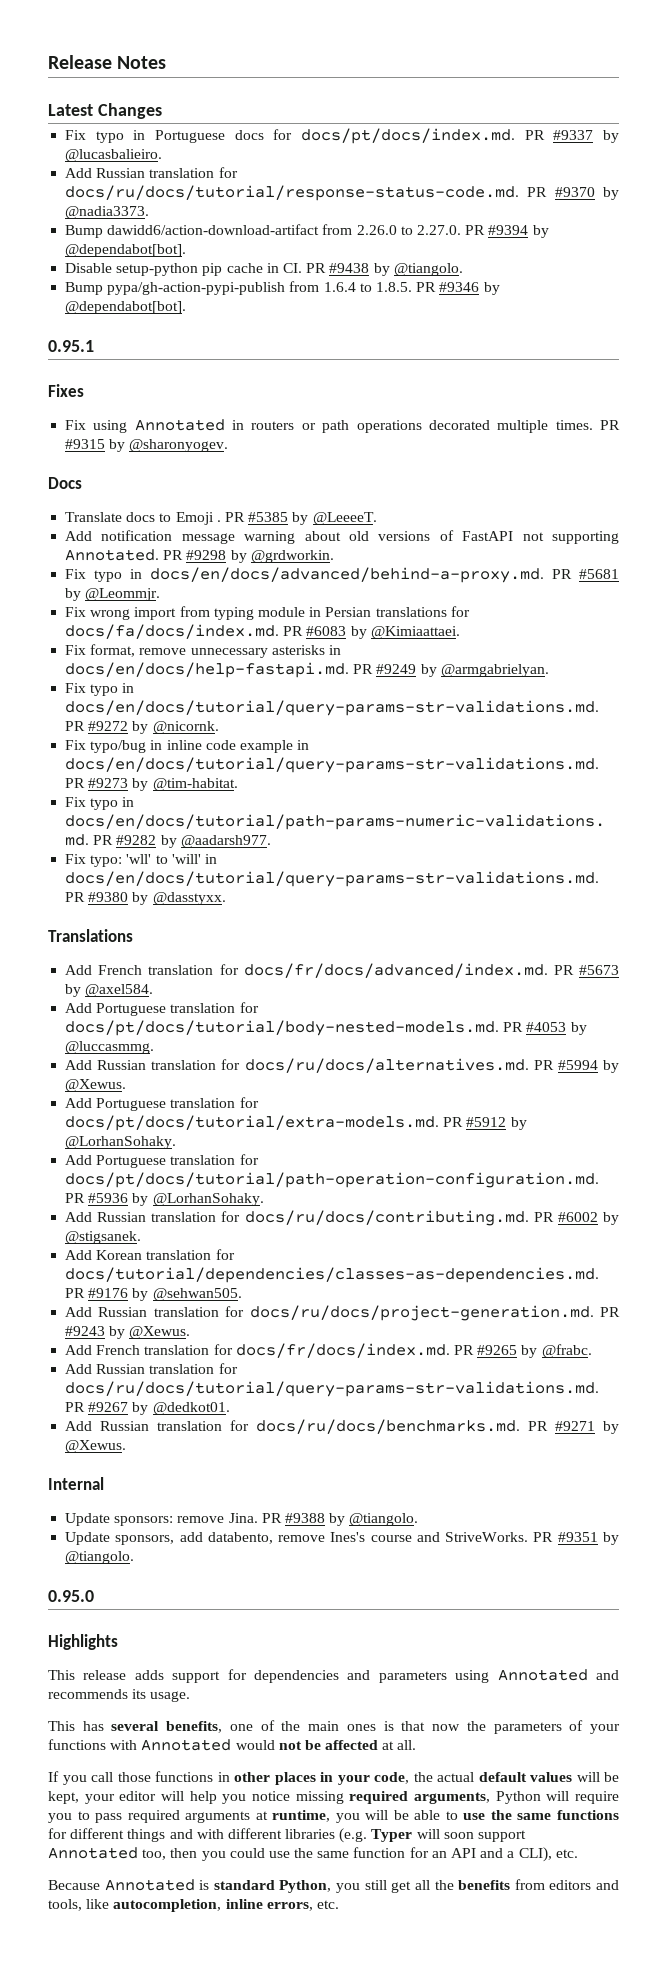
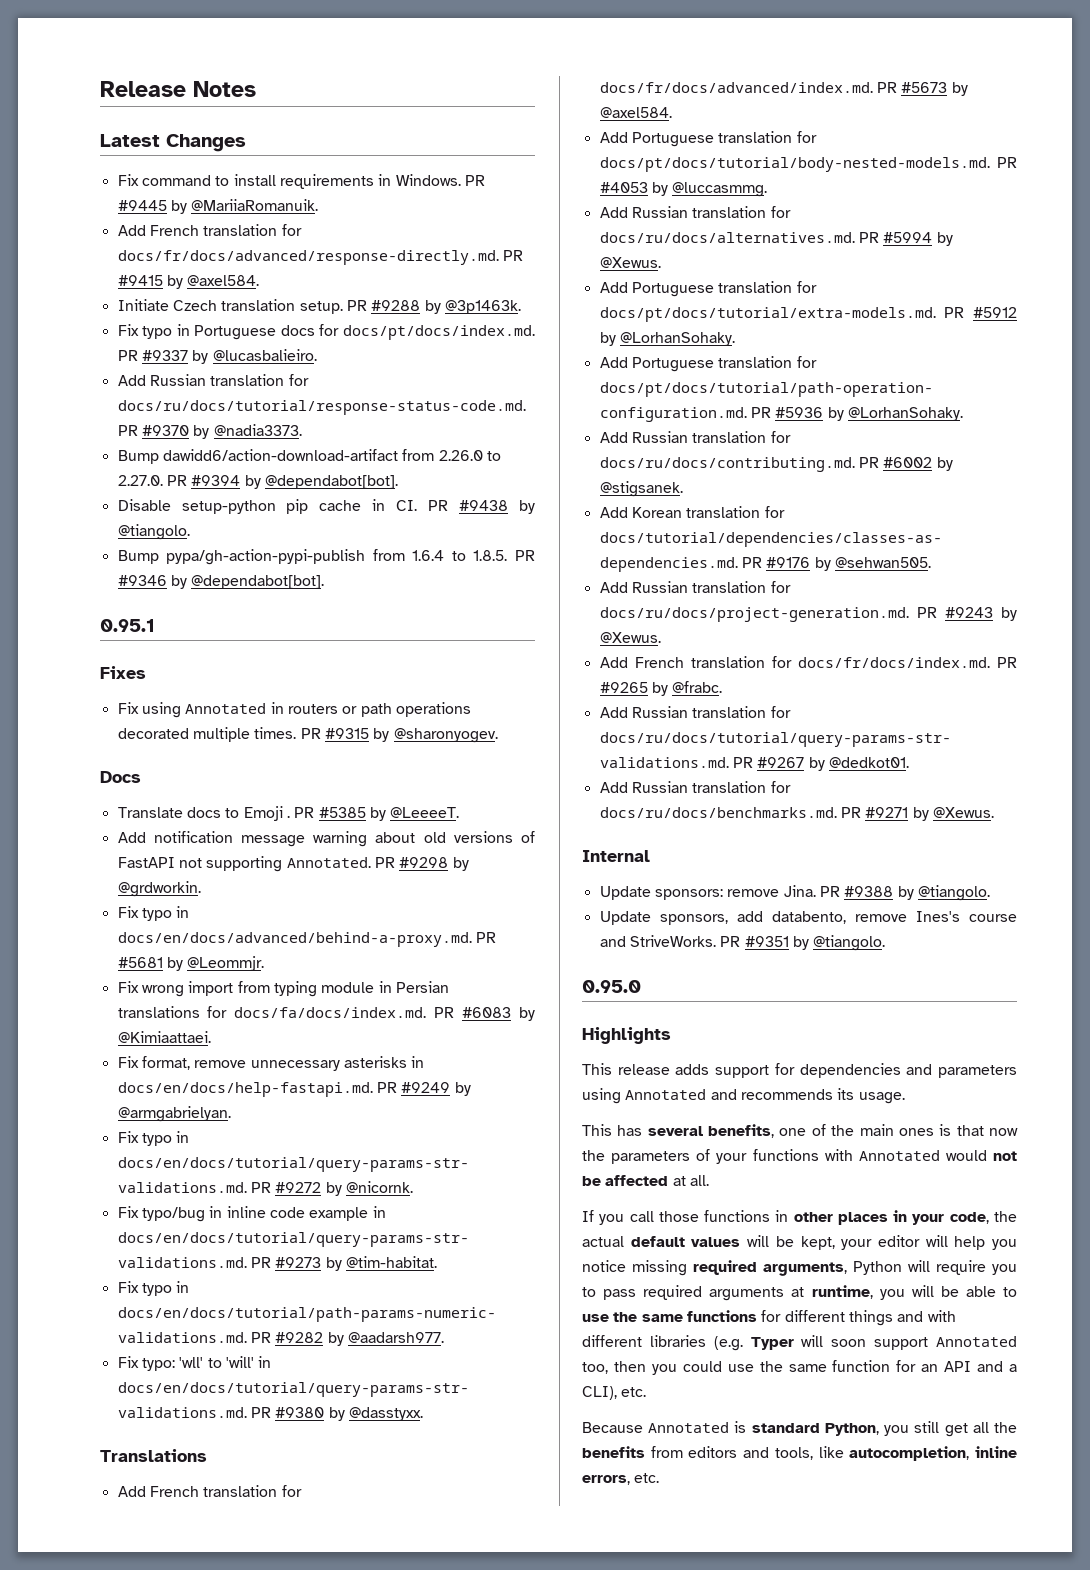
(162, 111) none -> [117,174,485,189] [117,199,319,214] [117,224,302,236] [117,250,523,265] [117,275,260,289] [117,299,521,314] // Fix command to install requirements in Windows. PR #9445 by @MariiaRomanuik. // Add French translation for docs/fr/docs/advanced/response-directly.md. PR #9415 by @axel584. // Initiate Czech translation setup. PR #9288 by @3p1463k.

